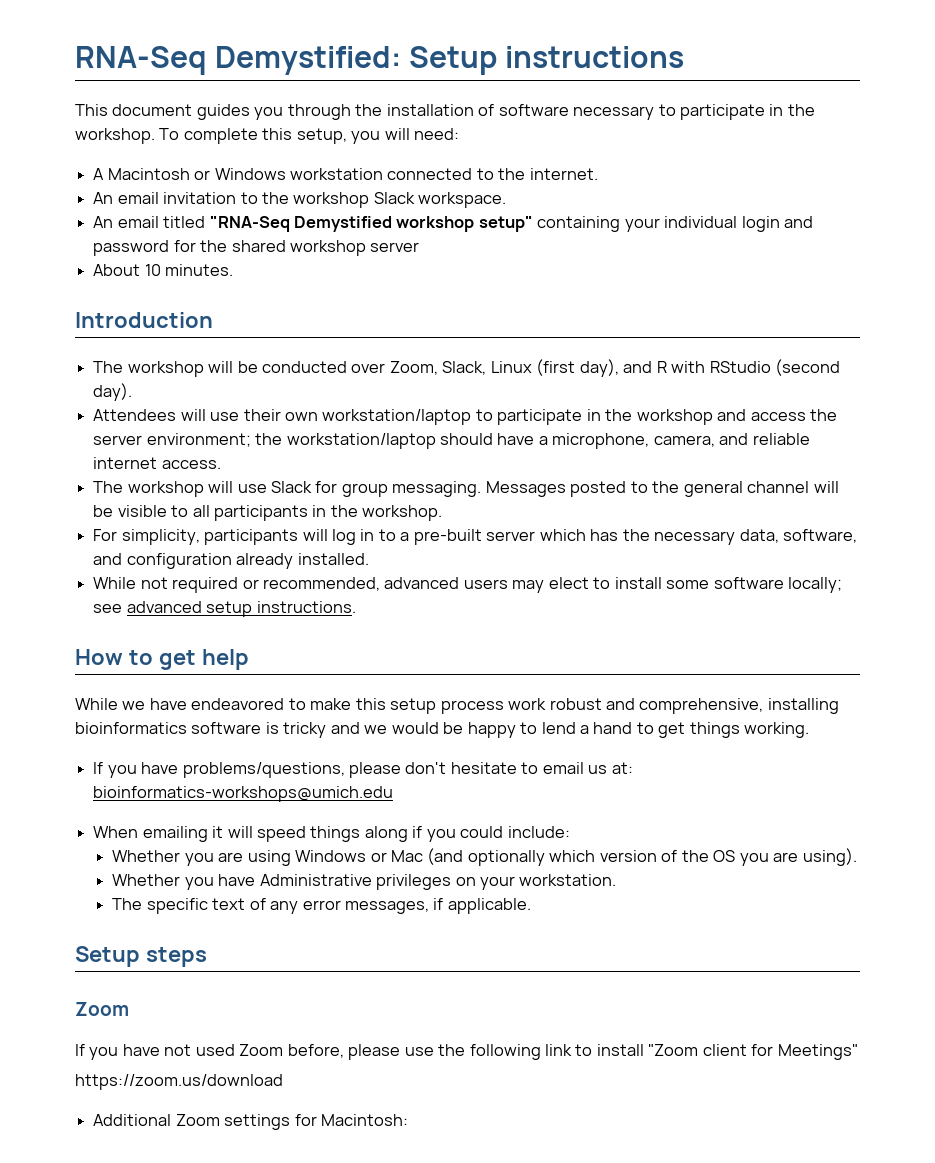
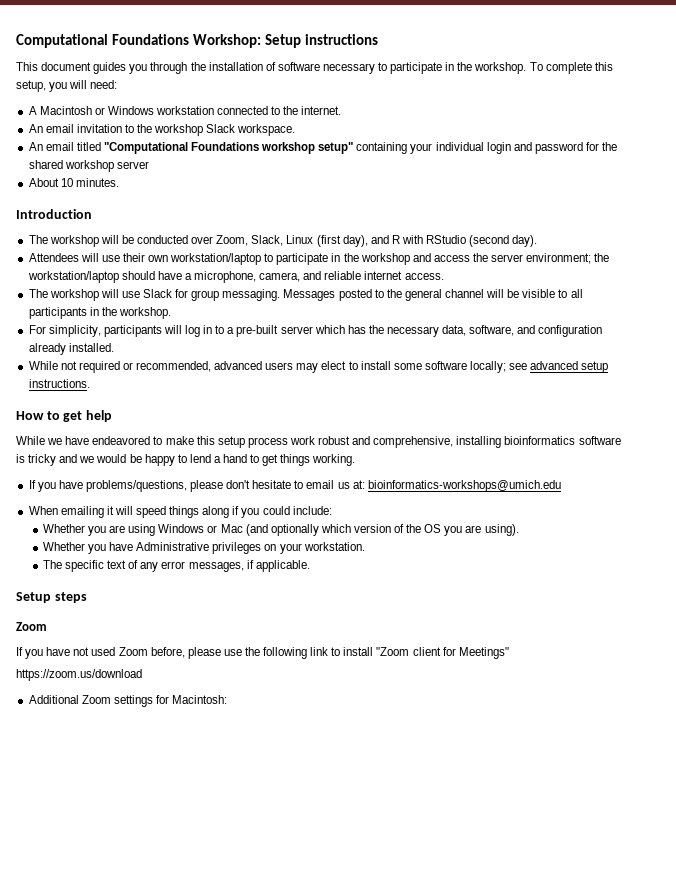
[75,46,402,75] RNA-Seq Demystified: -> [16,34,262,48] Computational Foundations Workshop:
[209,216,392,232] "RNA-Seq Demystified -> [103,142,260,154] "Computational Foundations

